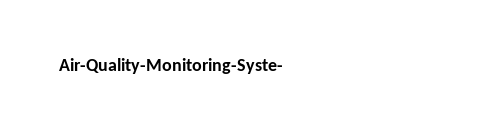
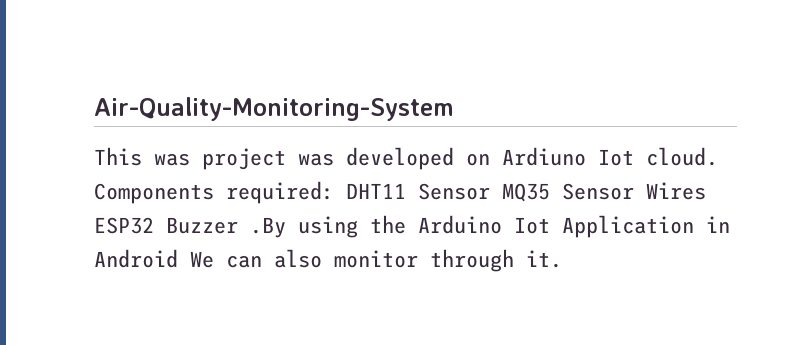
[59,58,283,74] Air-Quality-Monitoring-Syste- -> [94,97,454,121] [94,147,718,170] [94,181,706,204] [94,215,730,238] [94,249,562,272] Air-Quality-Monitoring-System // This was project was developed on Ardiuno Iot cloud. Components required: DHT11 Sensor MQ35 Sensor Wires ESP32 Buzzer .By using the Arduino Iot Application in Android We can also monitor through it.

